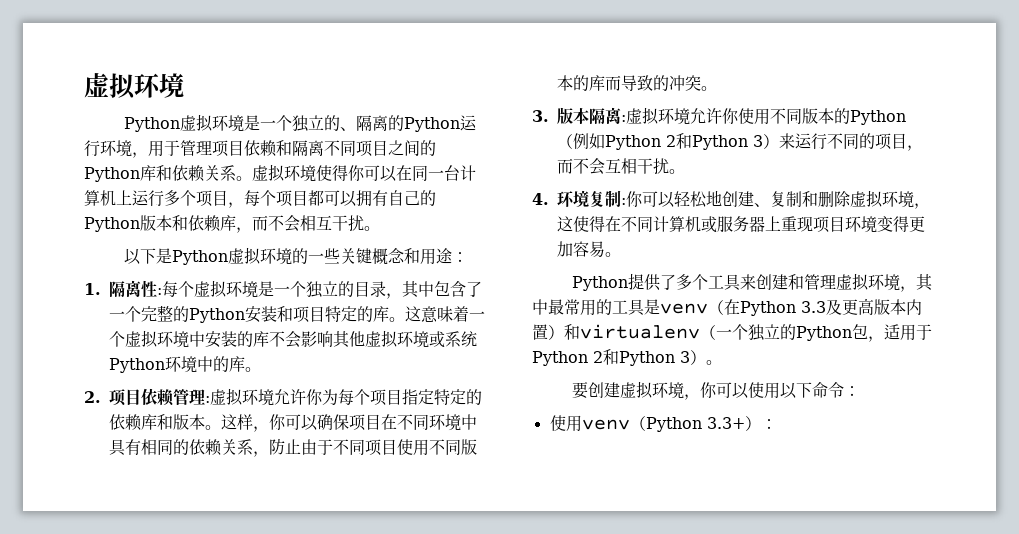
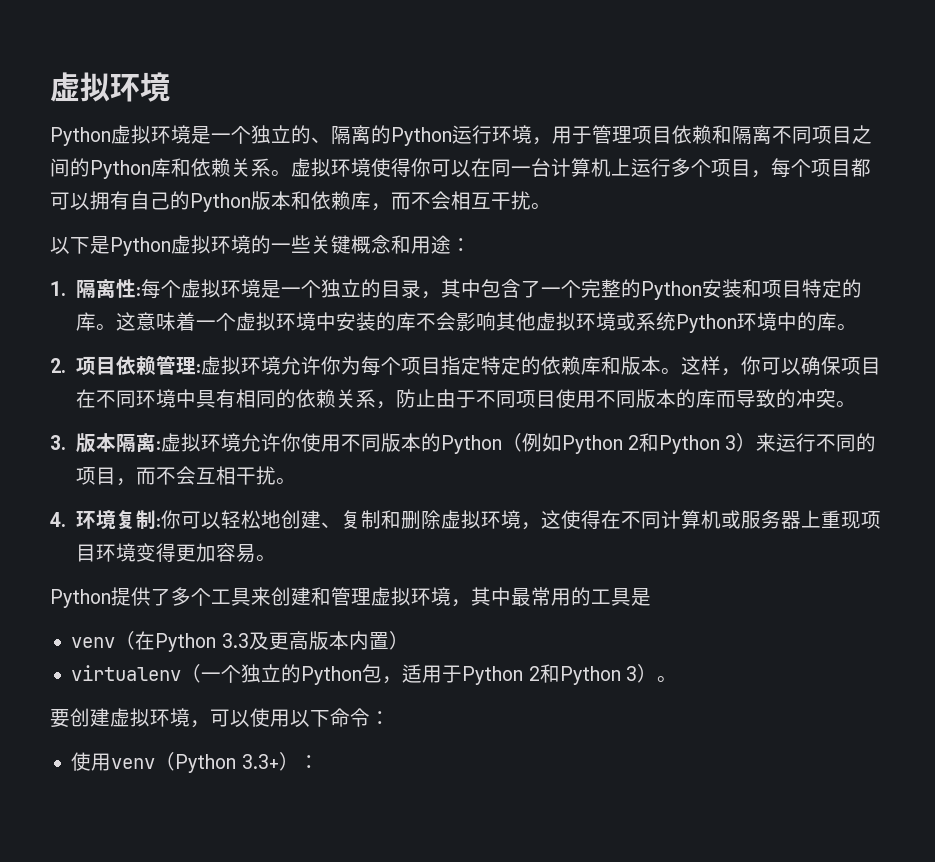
(660, 307) none -> (651, 597) //
[564,324,580,340] 和 -> (409, 640) //
[699,382,717,398] 你 -> (210, 724) none

